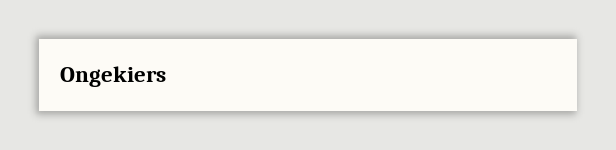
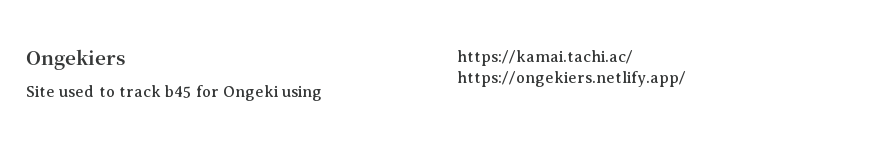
(166, 76) none -> [26,85,323,101] [457,50,633,66] [457,71,686,87] // Site used to track b45 for Ongeki using https://kamai.tachi.ac/ https://ongekiers.netlify.app/

